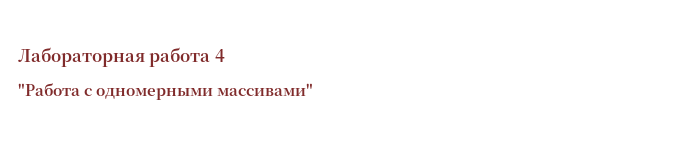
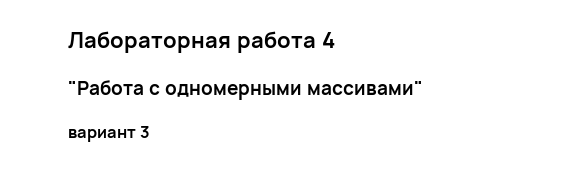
(314, 89) none -> [68,126,151,142] // вариант 3

